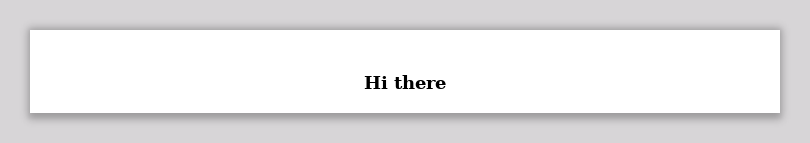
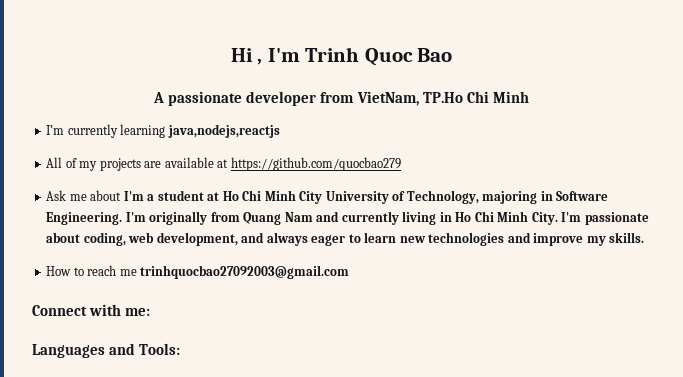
[394,75,446,89] there -> [257,47,453,66] [153,91,529,106] [46,124,280,138] [46,157,401,171] [46,190,609,204] [46,211,649,225] [46,232,645,246] [46,265,350,279] [32,304,151,316] [32,343,181,358] , I'm Trinh Quoc Bao // A passionate developer from VietNam, TP.Ho Chi Minh // I’m currently learning java,nodejs,reactjs // All of my projects are available at https://github.com/quocbao279 // Ask me about I'm a student at Ho Chi Minh City University of Technology, majoring in Software Engineering. I'm originally from Quang Nam and currently living in Ho Chi Minh City. I'm passionate about coding, web development, and always eager to learn new technologies and improve my skills. // How to reach me trinhquocbao27092003@gmail.com // Connect with me: // Languages and Tools:

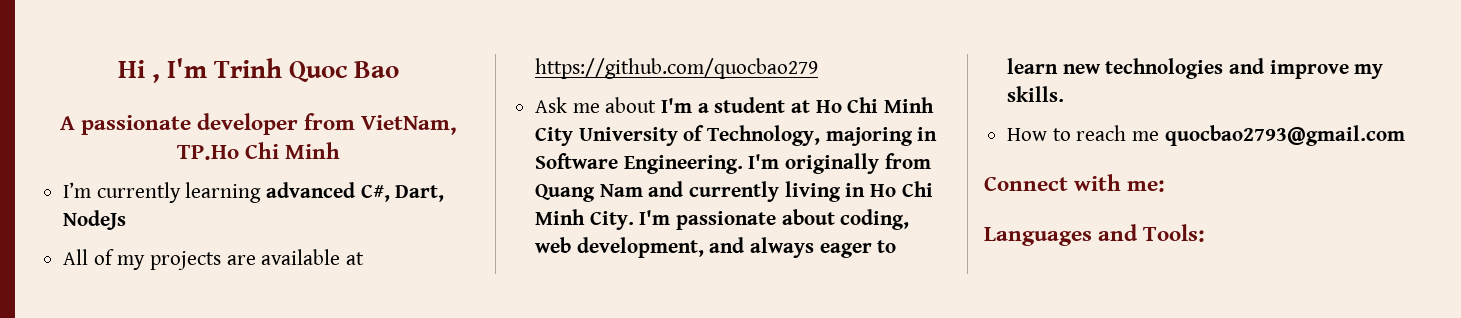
[167,124,280,138] java,nodejs,reactjs -> [266,182,445,202] [63,210,127,230] advanced C#, Dart, NodeJs
[140,265,350,279] trinhquocbao27092003@gmail.com -> [1164,125,1405,146] quocbao2793@gmail.com

